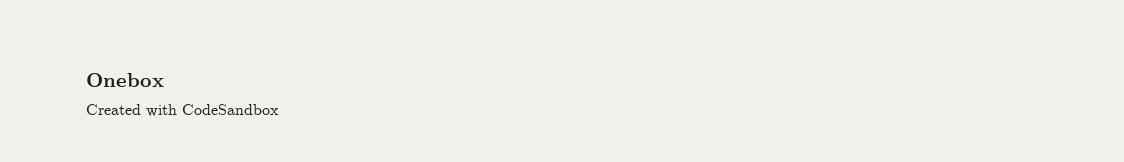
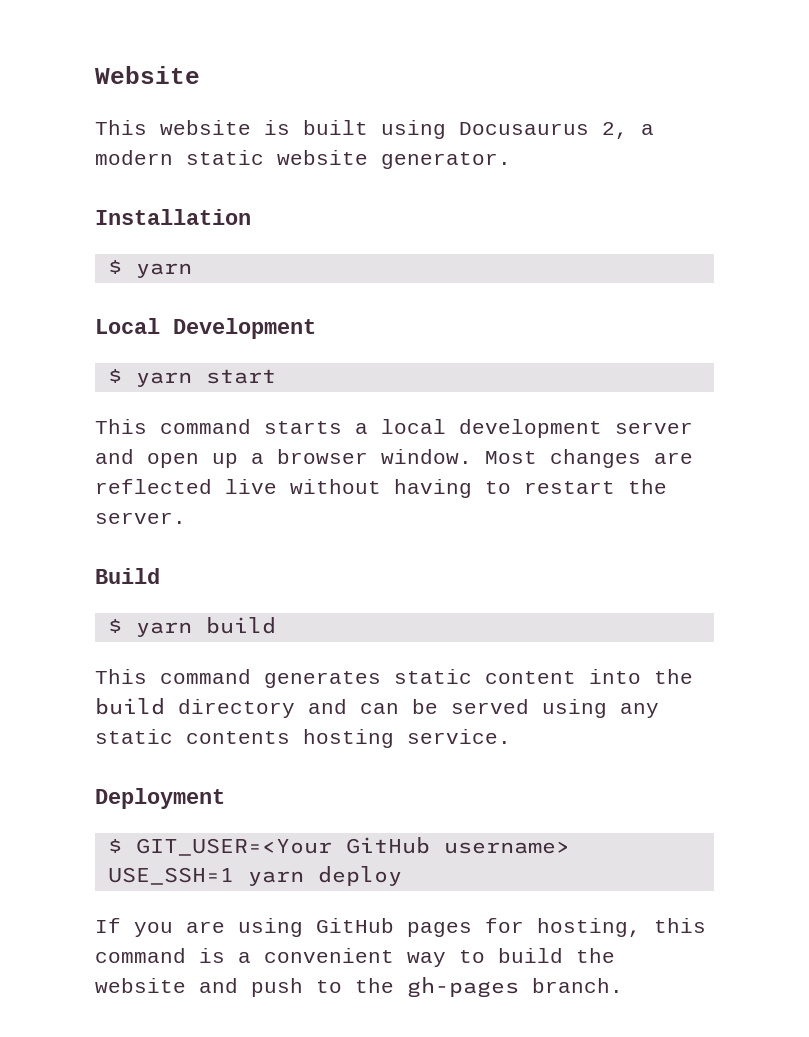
[86,73,164,87] [86,104,279,117] Onebox // Created with CodeSandbox -> [95,66,200,84] [95,120,654,139] [95,150,511,169] [95,209,251,225] [107,260,192,278] [95,318,316,339] [107,369,276,387] [95,419,693,438] [95,449,693,468] [95,479,667,498] [95,512,186,524] [95,568,160,584] [107,617,276,637] [95,669,693,688] [95,698,659,718] [95,729,511,748] [95,788,225,809] [107,837,570,856] [107,866,402,886] [95,918,706,937] [95,948,615,967] [95,977,623,998] Website // This website is built using Docusaurus 2, a modern static website generator. // Installation // $ yarn // Local Development // $ yarn start // This command starts a local development server and open up a browser window. Most changes are reflected live without having to restart the server. // Build // $ yarn build // This command generates static content into the build directory and can be served using any static contents hosting service. // Deployment // $ GIT_USER=<Your GitHub username> USE_SSH=1 yarn deploy // If you are using GitHub pages for hosting, this command is a convenient way to build the website and push to the gh-pages branch.

